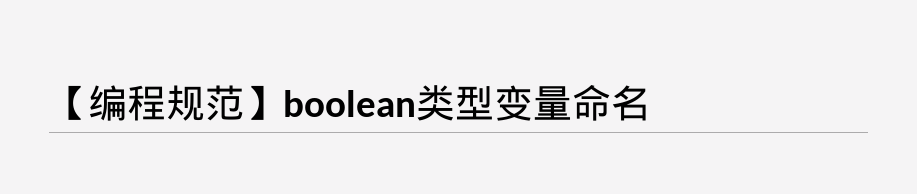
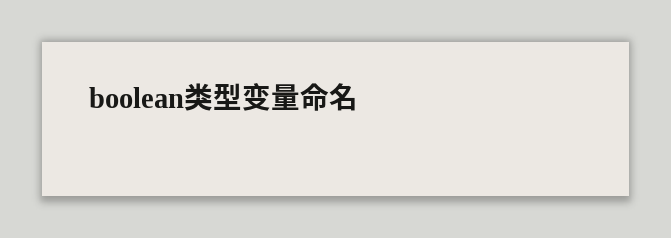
[49,85,283,121] 【编程规范】 -> (89, 97) none

